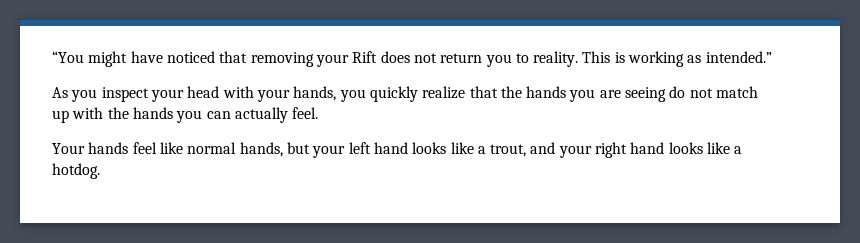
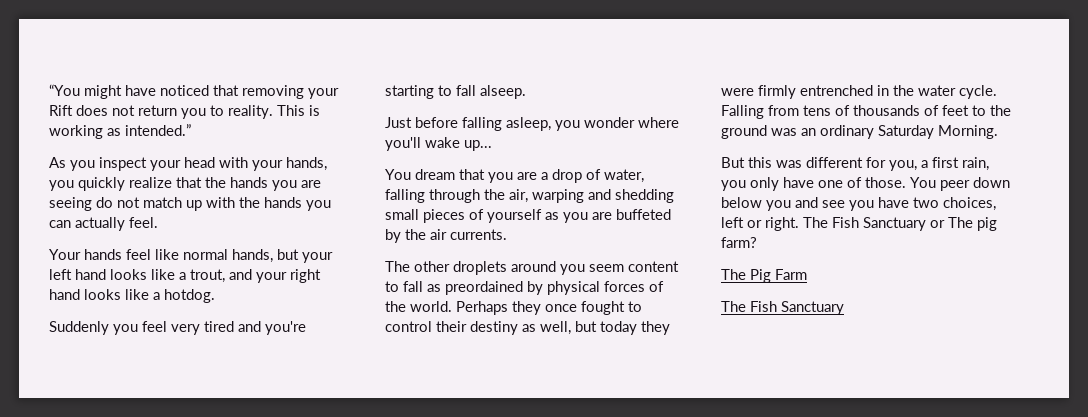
(100, 171) none -> [49,321,306,335] [385,85,526,99] [385,117,679,131] [385,137,492,151] [385,169,644,183] [385,189,674,203] [385,209,671,223] [385,229,507,243] [385,261,679,275] [385,281,664,295] [385,301,642,315] [385,321,670,335] [721,85,997,99] [721,105,1011,119] [721,125,998,139] [721,157,989,171] [721,177,1010,191] [721,197,996,211] [721,217,997,231] [721,237,757,248] [721,269,807,283] [721,301,844,315] // Suddenly you feel very tired and you're starting to fall alseep. // Just before falling asleep, you wonder where you'll wake up... // You dream that you are a drop of water, falling through the air, warping and shedding small pieces of yourself as you are buffeted by the air currents. // The other droplets around you seem content to fall as preordained by physical forces of the world. Perhaps they once fought to control their destiny as well, but today they were firmly entrenched in the water cycle. Falling from tens of thousands of feet to the ground was an ordinary Saturday Morning. // But this was different for you, a first rain, you only have one of those. You peer down below you and see you have two choices, left or right. The Fish Sanctuary or The pig farm? // The Pig Farm // The Fish Sanctuary

